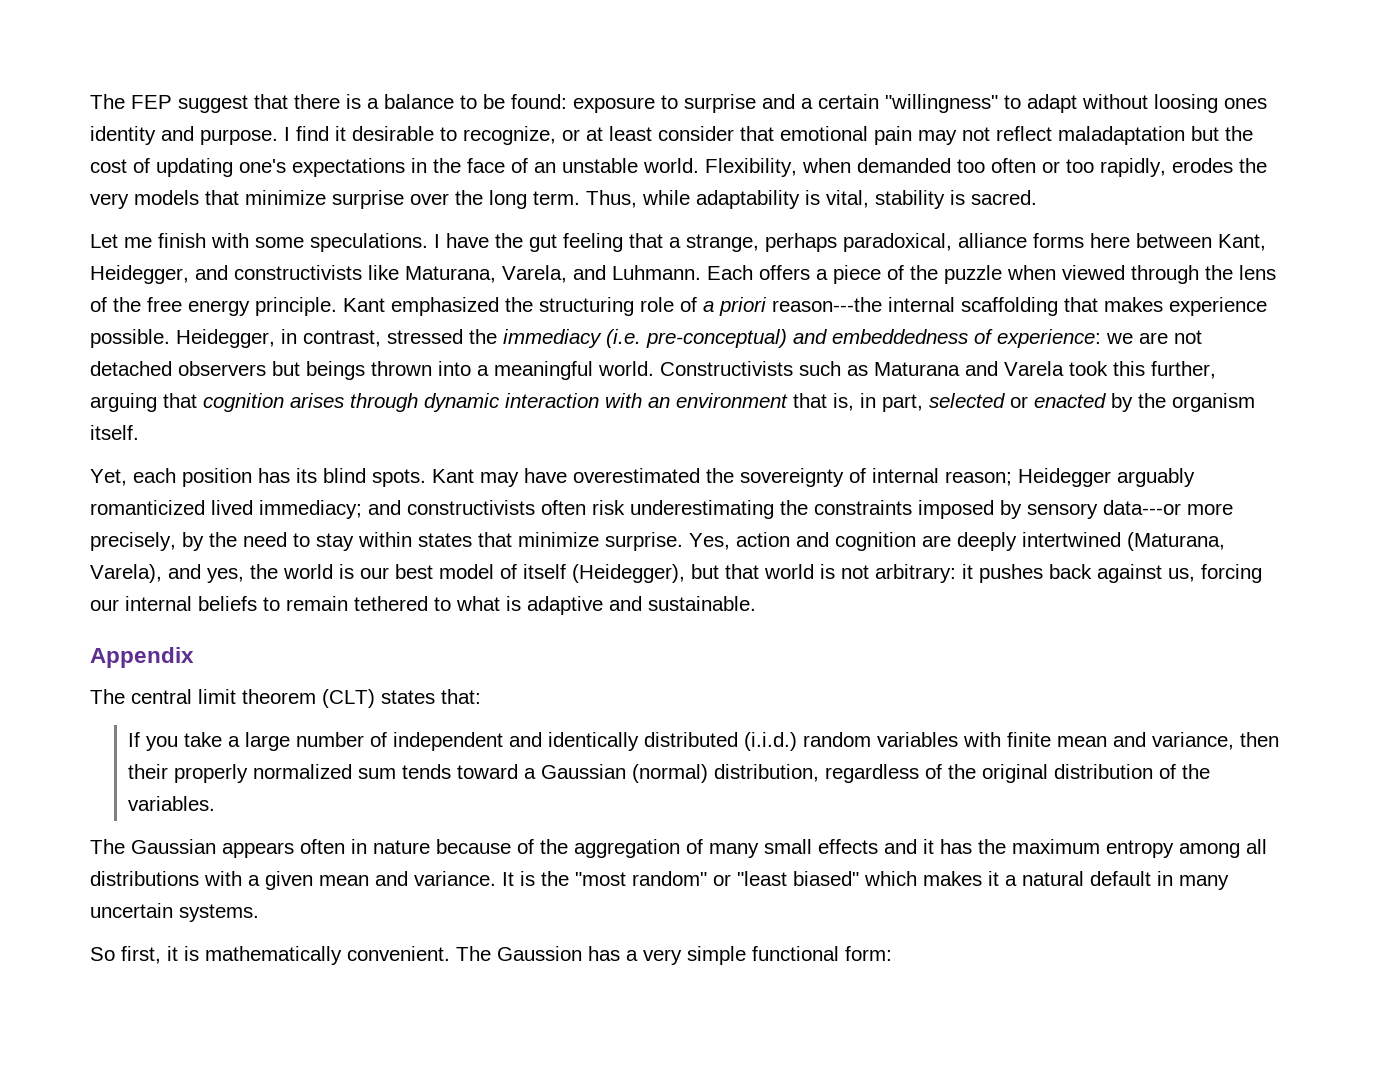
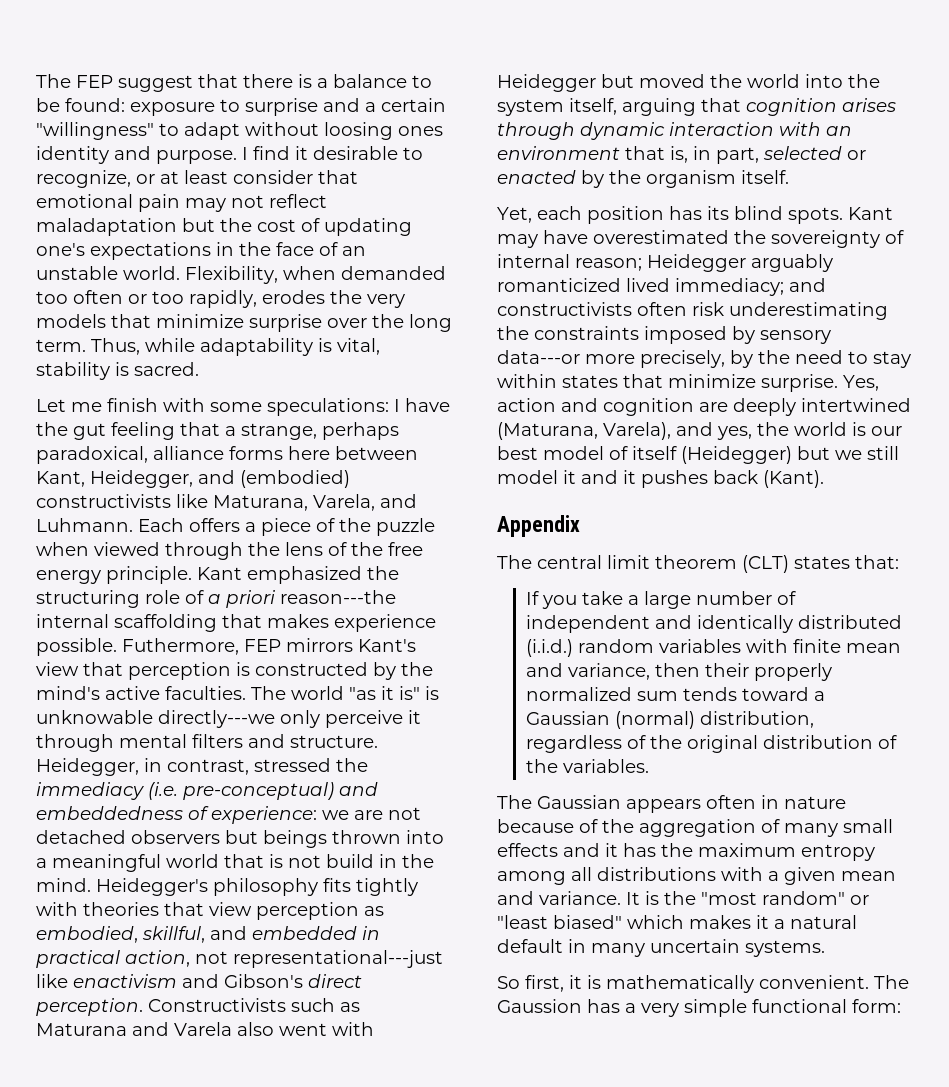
[310,233,428,252] speculations. -> [267,398,389,416] speculations:
(228, 272) none -> [240,470,350,488] (embodied)
(170, 338) none -> [122,638,416,655] [36,662,433,680] [36,686,439,700] [36,710,421,728] [36,734,378,752] Futhermore, FEP mirrors Kant's view that perception is constructed by the mind's active faculties. The world "as it is" is unknowable directly---we only perceive it through mental filters and structure.
[598,361,654,376] world. -> [166,854,434,868] [36,878,418,896] [36,902,384,920] [36,926,380,943] [36,950,443,968] [36,974,362,988] [36,998,143,1016] world that is not build in the mind. Heidegger's philosophy fits tightly with theories that view perception as embodied, skillful, and embedded in practical action, not representational---just like enactivism and Gibson's direct perception.
[1069,361,1216,379] took this further, -> [237,1022,374,1036] [497,74,880,92] [497,98,617,116] also went with Heidegger but moved the world into the system itself,
[572,564,1262,583] [90,596,756,615] (Heidegger), but that world is not arbitrary: it pushes back against us, forcing our internal beliefs to remain tethered to what is adaptive and sustainable. -> [681,446,899,464] [497,470,824,488] (Heidegger) but we still model it and it pushes back (Kant).

